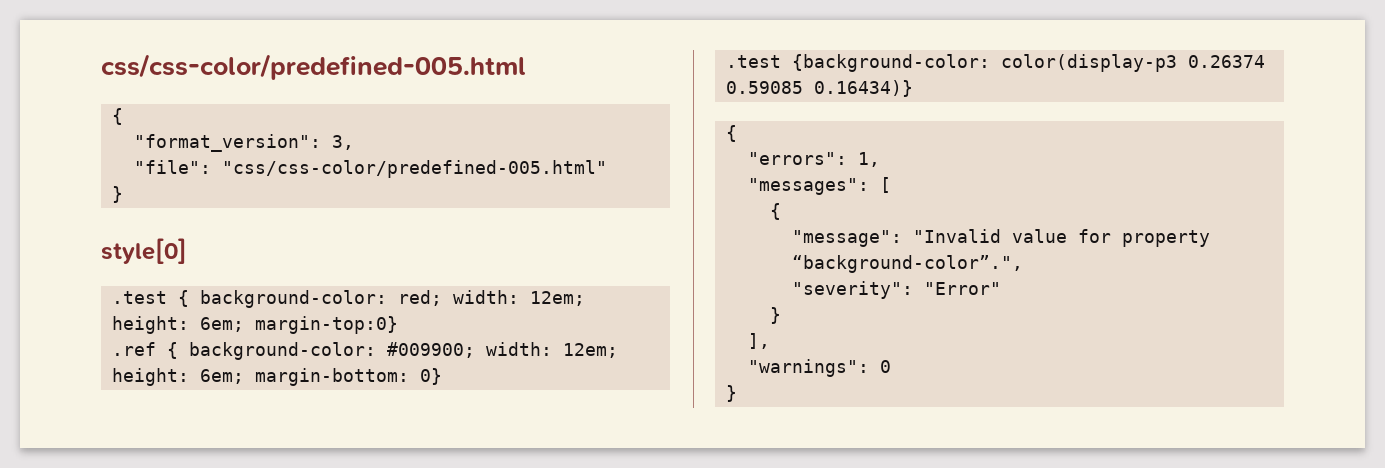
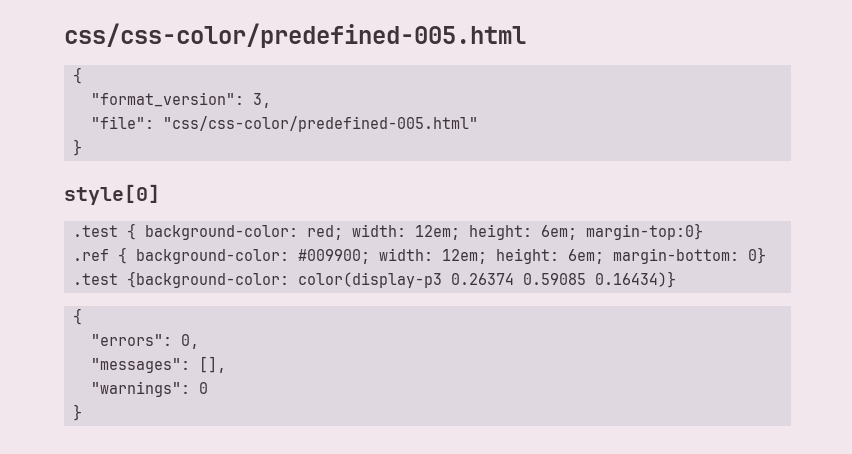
[858,152,881,167] 1, -> [181,334,199,349] 0,
[880,177,892,193] [770,203,782,220] [792,229,1211,247] [792,255,1024,273] [792,281,1002,299] [770,307,782,324] [748,333,771,349] [ // { // "message": "Invalid value for property “background-color”.", // "severity": "Error" // } // ], -> [199,356,226,373] [],

